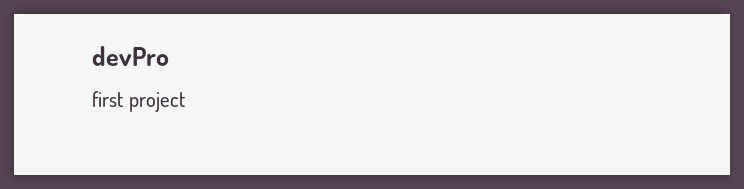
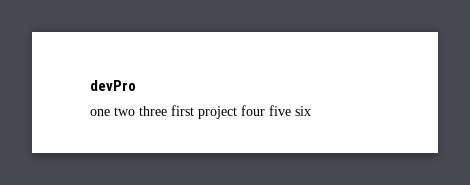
[92,91,185,112] first project -> [90,105,311,119] one two three first project four five six

